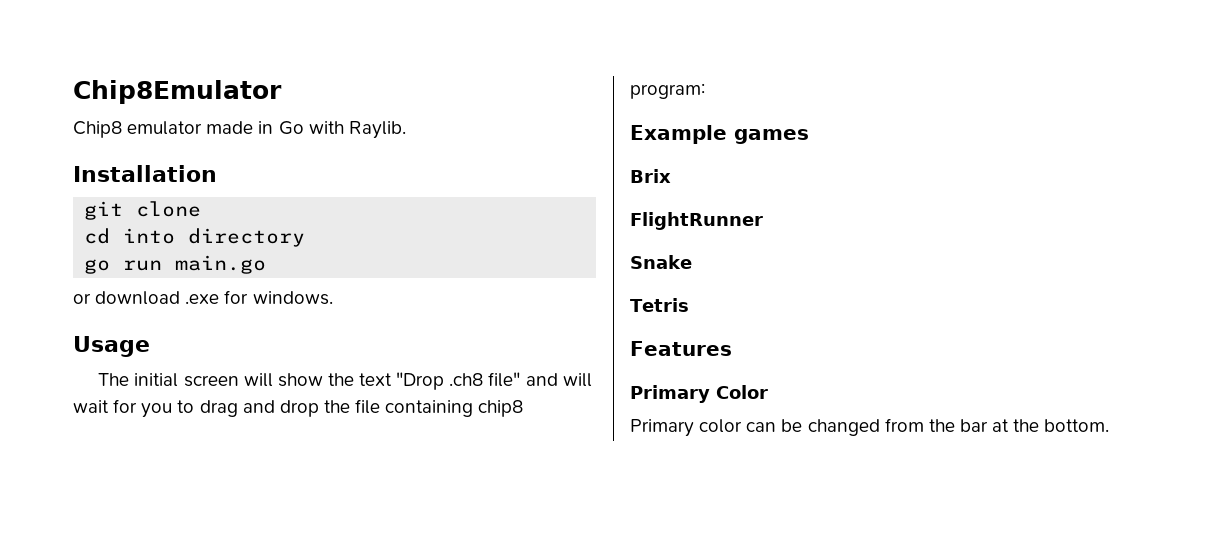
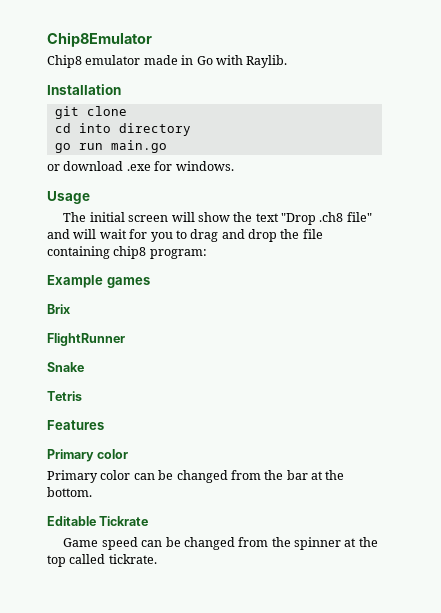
[716,385,768,399] Color -> [97,449,129,459] color
(1110, 425) none -> [47,516,149,526] [63,537,378,550] [47,554,157,567] // Editable Tickrate // Game speed can be changed from the spinner at the top called tickrate.

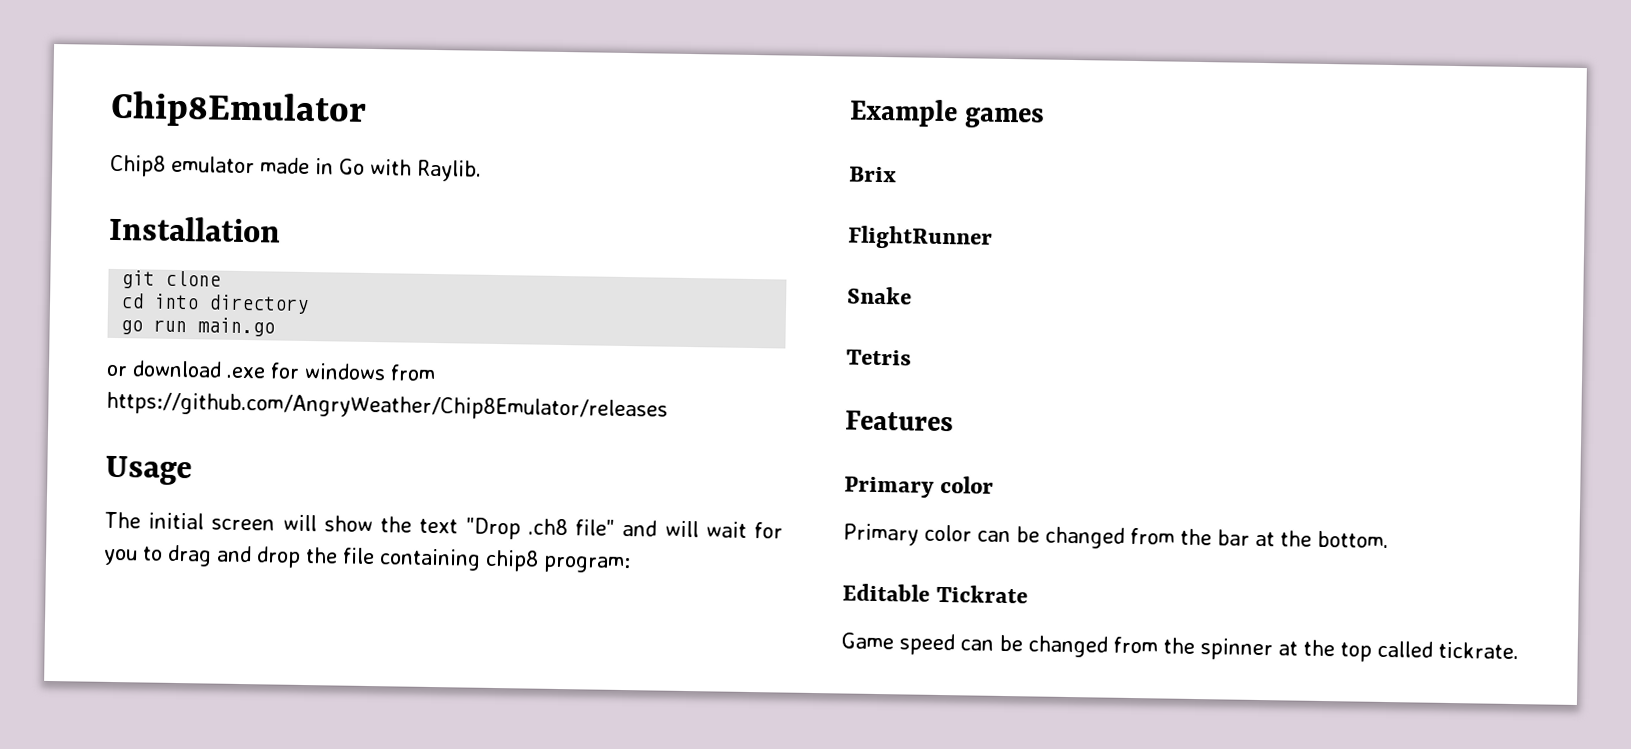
[175,161,234,171] windows. -> [304,362,436,382] [106,391,668,422] windows from https://github.com/AngryWeather/Chip8Emulator/releases

